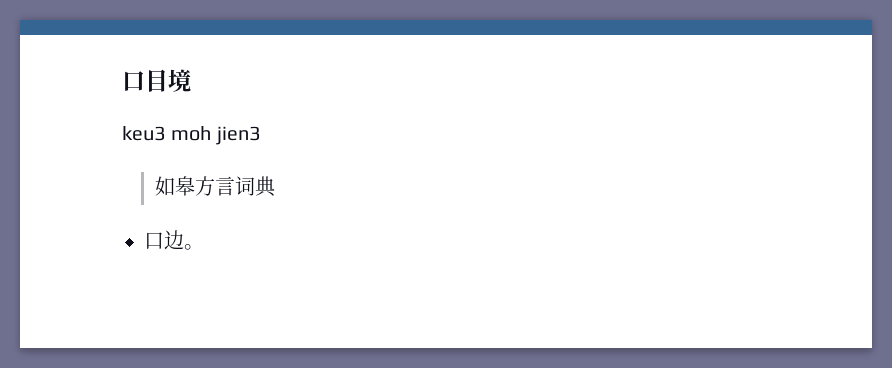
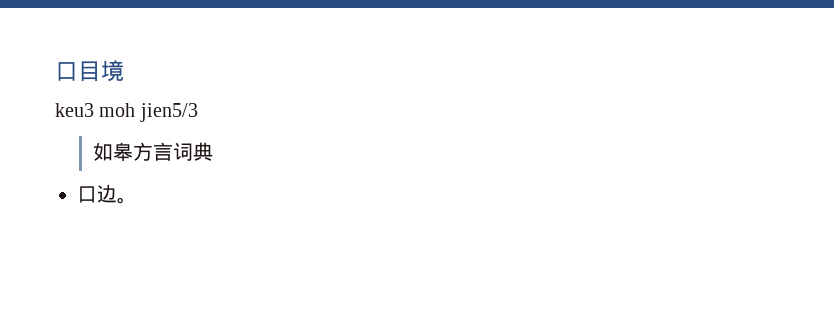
[215,126,261,145] jien3 -> [139,103,198,122] jien5/3

